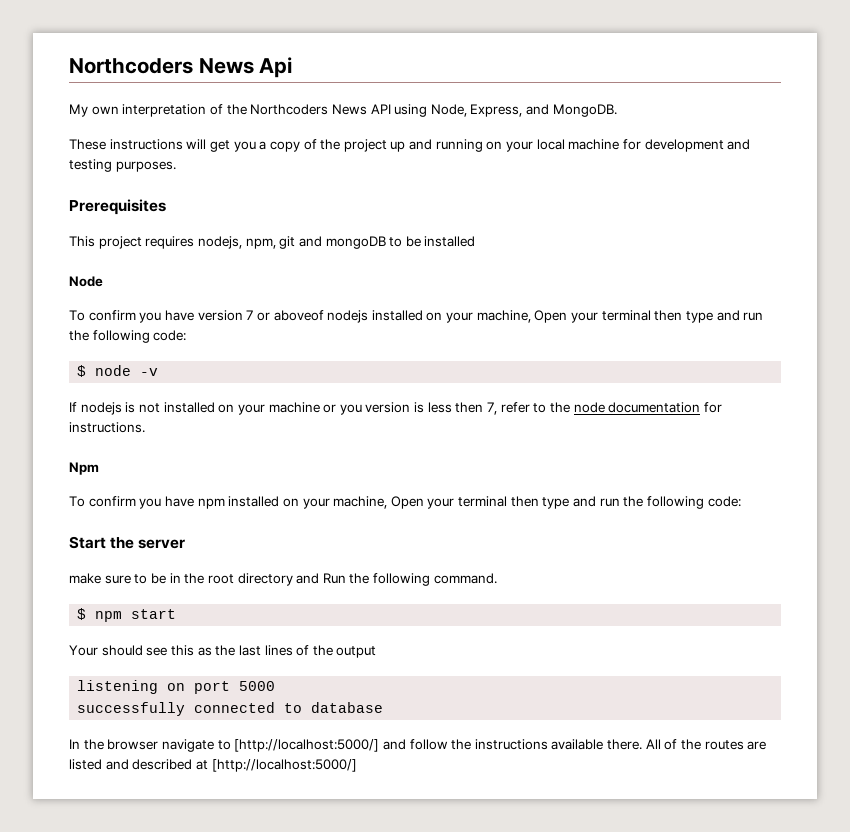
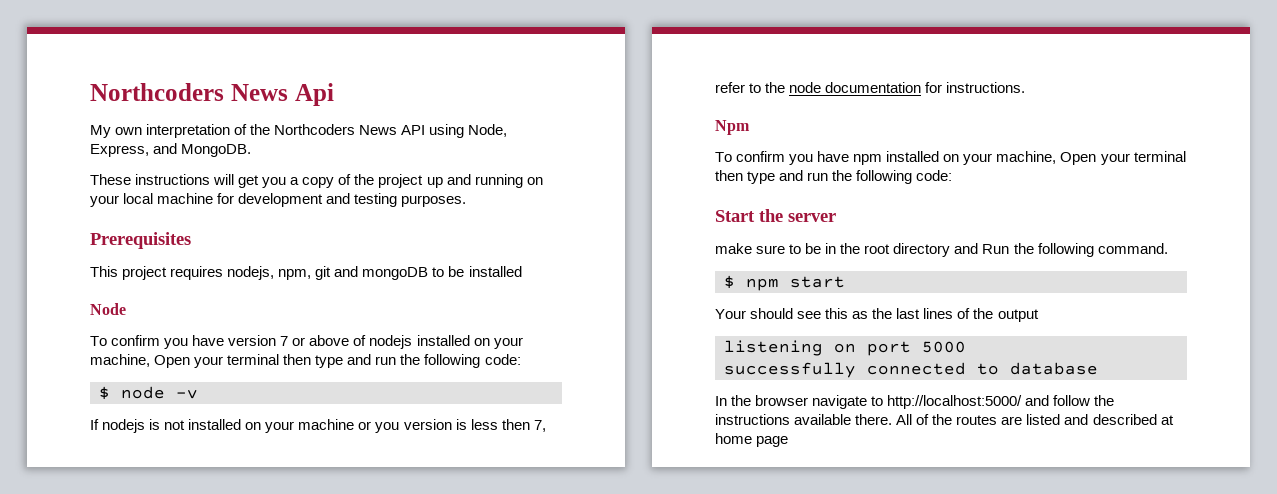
[273,310,324,321] aboveof -> [309,335,367,346] above of
[234,739,380,752] [http://localhost:5000/] -> [887,395,1023,409] http://localhost:5000/
[211,759,357,772] [http://localhost:5000/] -> [715,433,789,447] home page

